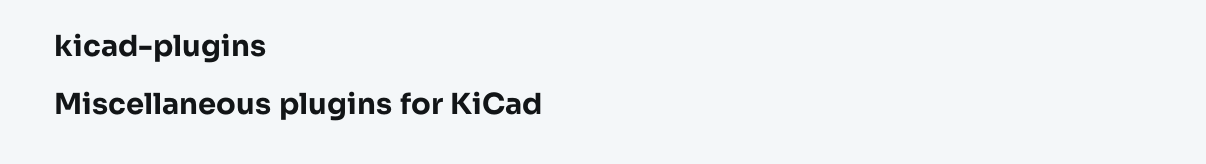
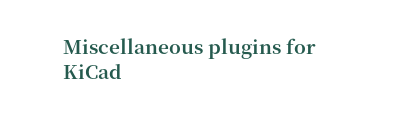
[54,33,266,63] kicad-plugins // -> (63, 46) none

